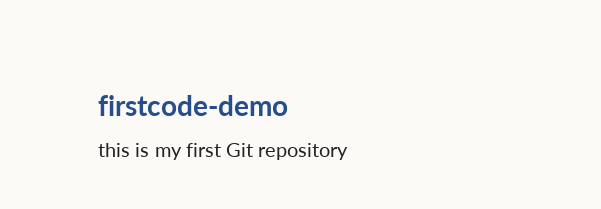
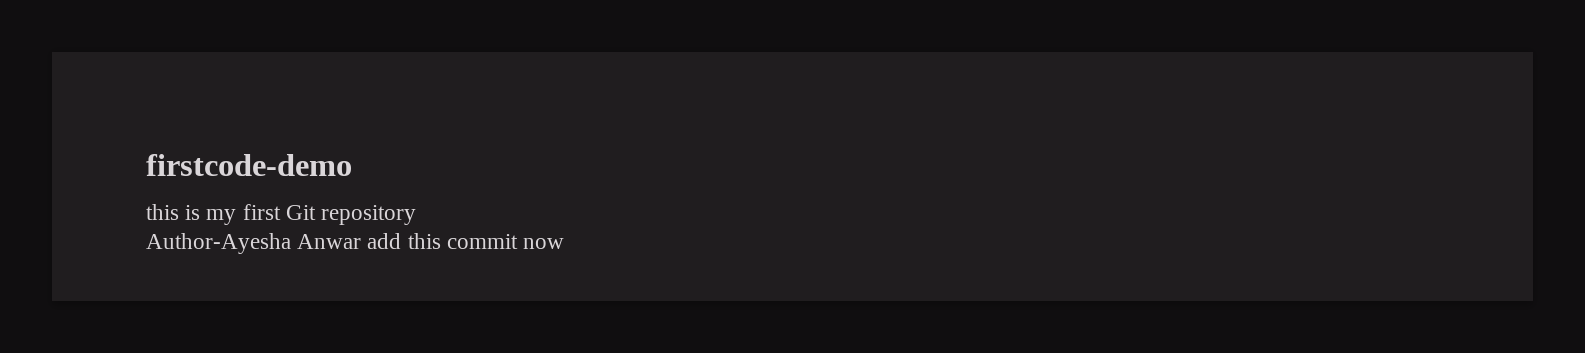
(349, 151) none -> [146,233,565,254] // Author-Ayesha Anwar add this commit now

